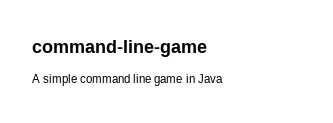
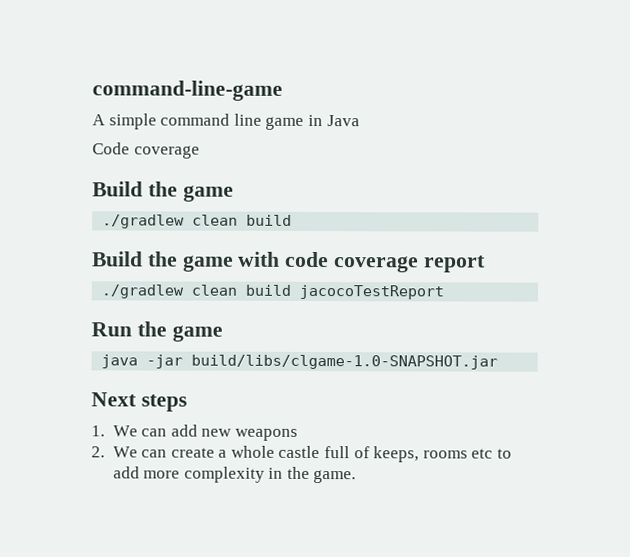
(223, 78) none -> [92,142,200,159] [92,181,234,202] [102,214,293,229] [92,251,486,273] [101,284,445,300] [91,321,223,342] [101,354,499,370] [91,392,187,412] [91,424,298,441] [91,445,512,463] [112,466,357,484] // Code coverage // Build the game // ./gradlew clean build // Build the game with code coverage report // ./gradlew clean build jacocoTestReport // Run the game // java -jar build/libs/clgame-1.0-SNAPSHOT.jar // Next steps // 1. We can add new weapons // 2. We can create a whole castle full of keeps, rooms etc to add more complexity in the game.

